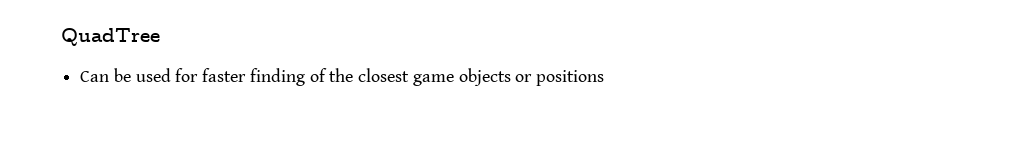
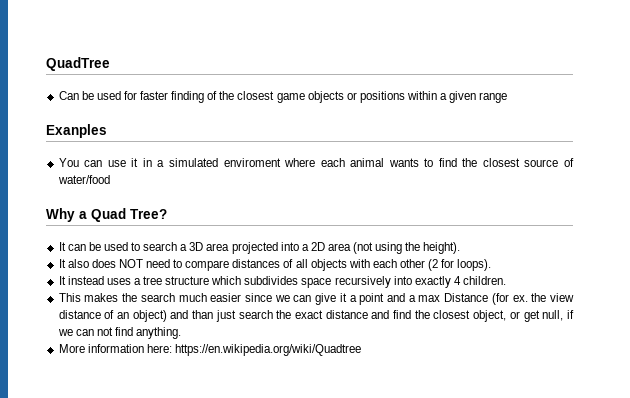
(604, 78) none -> [407,91,508,103] [46,124,107,138] [58,158,574,167] [57,175,110,184] [46,208,167,222] [58,242,461,254] [58,259,492,271] [58,276,507,288] [58,293,574,305] [58,310,575,322] [57,327,182,339] [58,344,361,356] within a given range // Exanples // You can use it in a simulated enviroment where each animal wants to find the closest source of water/food // Why a Quad Tree? // It can be used to search a 3D area projected into a 2D area (not using the height). // It also does NOT need to compare distances of all objects with each other (2 for loops). // It instead uses a tree structure which subdivides space recursively into exactly 4 children. // This makes the search much easier since we can give it a point and a max Distance (for ex. the view distance of an object) and than just search the exact distance and find the closest object, or get null, if we can not find anything. // More information here: https://en.wikipedia.org/wiki/Quadtree

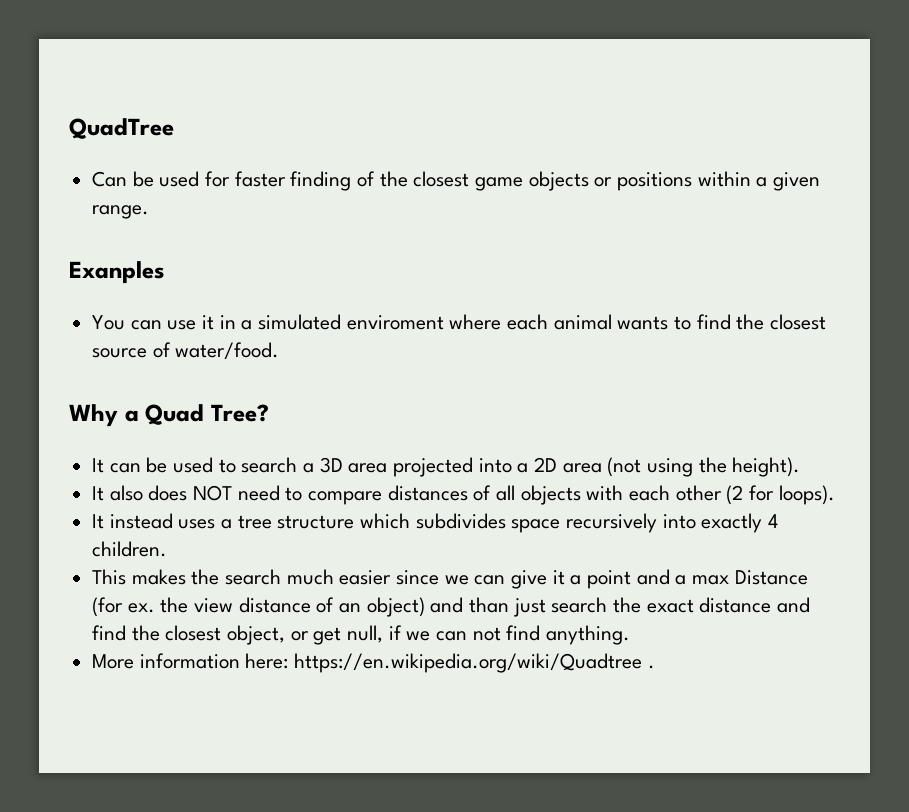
[479,92,508,103] range -> [92,205,150,219] range.
[57,175,110,184] water/food -> [175,342,280,360] water/food.
(361, 350) none -> [647,665,655,669] .

